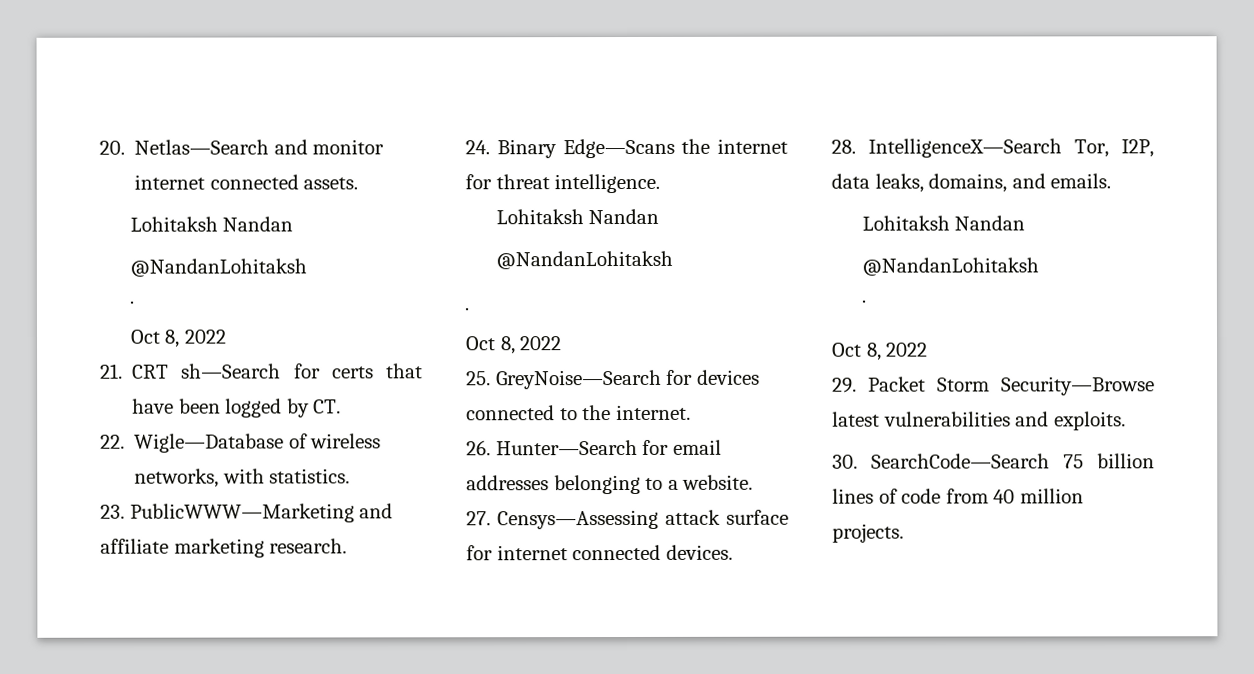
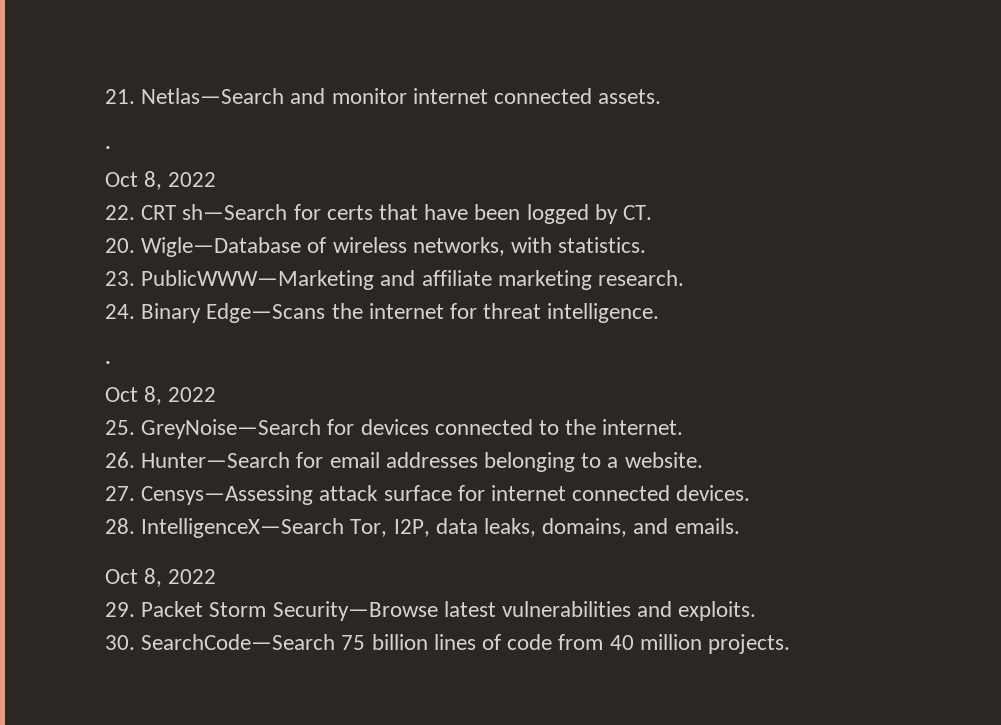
[99,140,125,155] 20. -> [105,89,135,104] 21.
[129,216,294,232] [129,258,307,277] [129,300,134,309] [129,329,227,348] [100,363,123,379] // Lohitaksh Nandan // @NandanLohitaksh // · // Oct 8, 2022 // 21. -> [105,146,111,154] [105,171,217,190] [105,205,135,220] // · // Oct 8, 2022 // 22.
[100,434,125,449] 22. -> [105,238,135,253] 20.
[495,208,660,225] [495,250,673,270] // Lohitaksh Nandan // @NandanLohitaksh -> (660, 313) none
[861,215,1026,231] [861,257,1039,276] [861,299,866,308] // Lohitaksh Nandan // @NandanLohitaksh // · -> (740, 526) none

